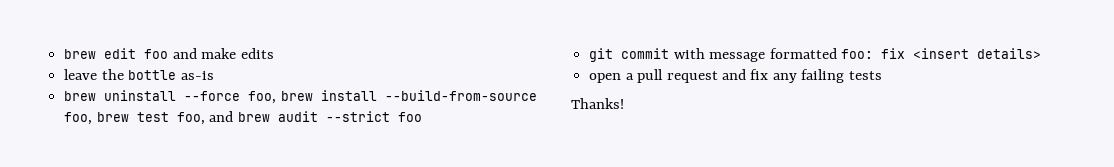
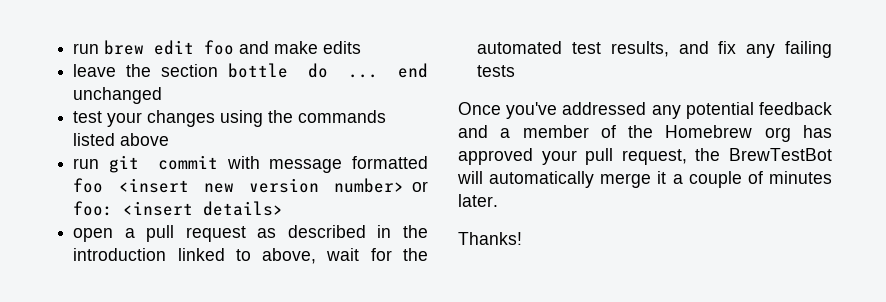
(64, 54) none -> [73,43,100,54] run
[128,70,214,80] [64,90,537,104] [64,111,422,125] bottle as-is // brew uninstall --force foo, brew install --build-from-source foo, brew test foo, and brew audit --strict foo // -> [161,63,429,78] [73,87,163,104] [73,110,387,127] [73,133,170,146] [73,158,100,169] section bottle do ... end unchanged // test your changes using the commands listed above // run
[840,48,905,59] foo: fix -> [73,178,428,193] [73,201,114,216] foo <insert new version number> or foo:
(718, 77) none -> [257,225,428,238] [73,248,429,264] [477,41,669,57] as described in the introduction linked to above, wait for the automated test results,
(882, 75) none -> [458,102,832,119] [458,125,832,142] [458,148,832,165] [457,171,832,188] [458,194,498,207] // Once you've addressed any potential feedback and a member of the Homebrew org has approved your pull request, the BrewTestBot will automatically merge it a couple of minutes later.

